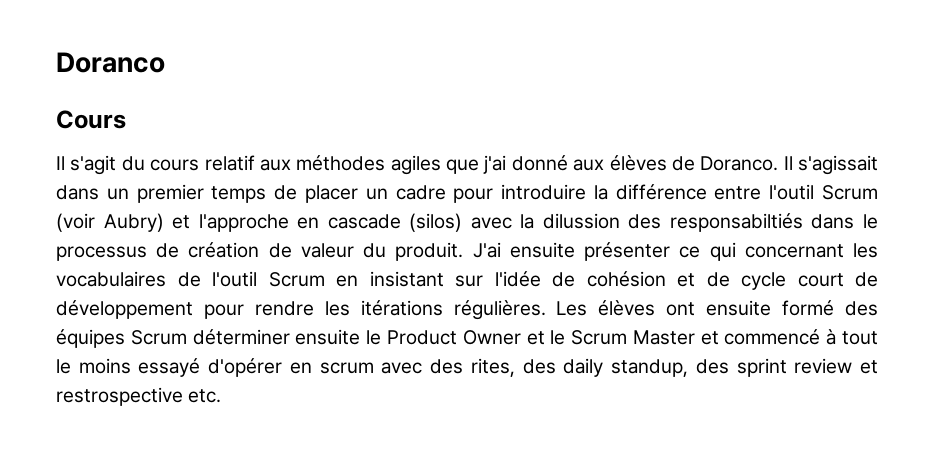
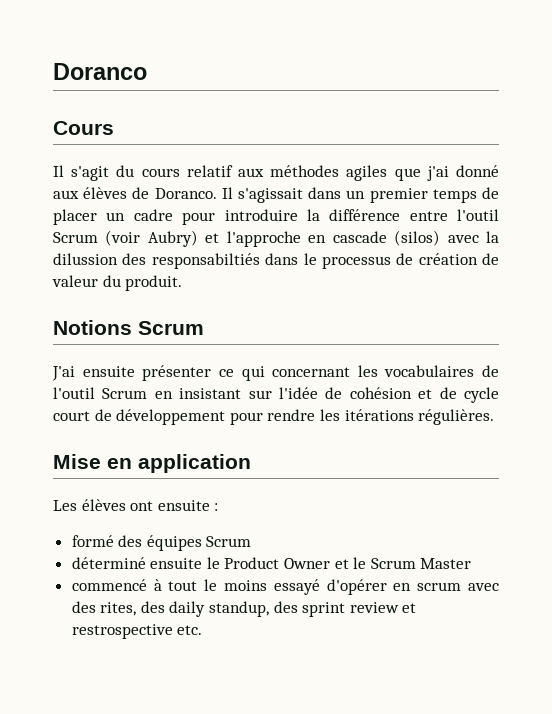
(464, 251) none -> [53,320,204,335] // Notions Scrum //
(546, 310) none -> [53,454,251,473] // Mise en application //
(772, 308) none -> [214,503,219,511] : //
[192,329,290,345] déterminer -> [71,557,146,569] // déterminé
[700,331,719,345] et -> (472, 563) //

